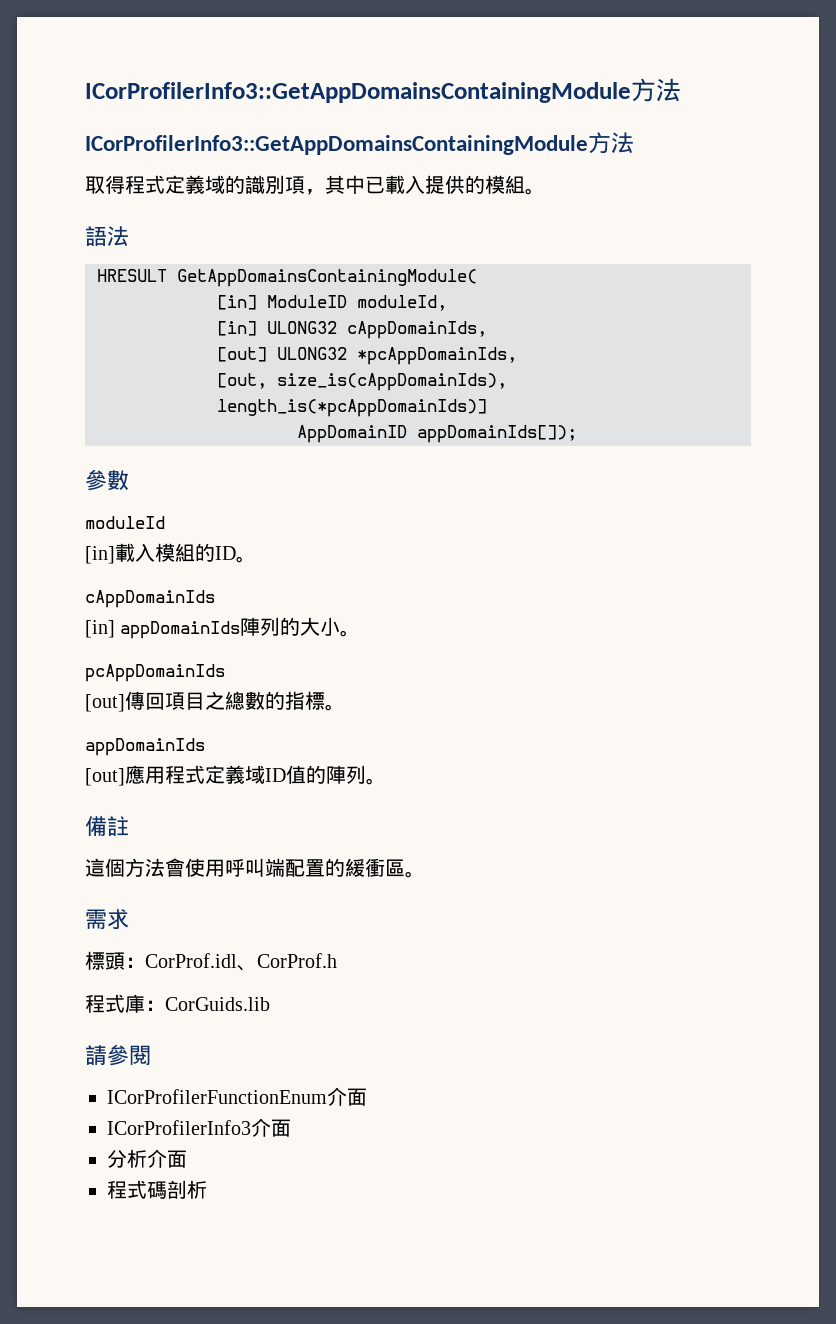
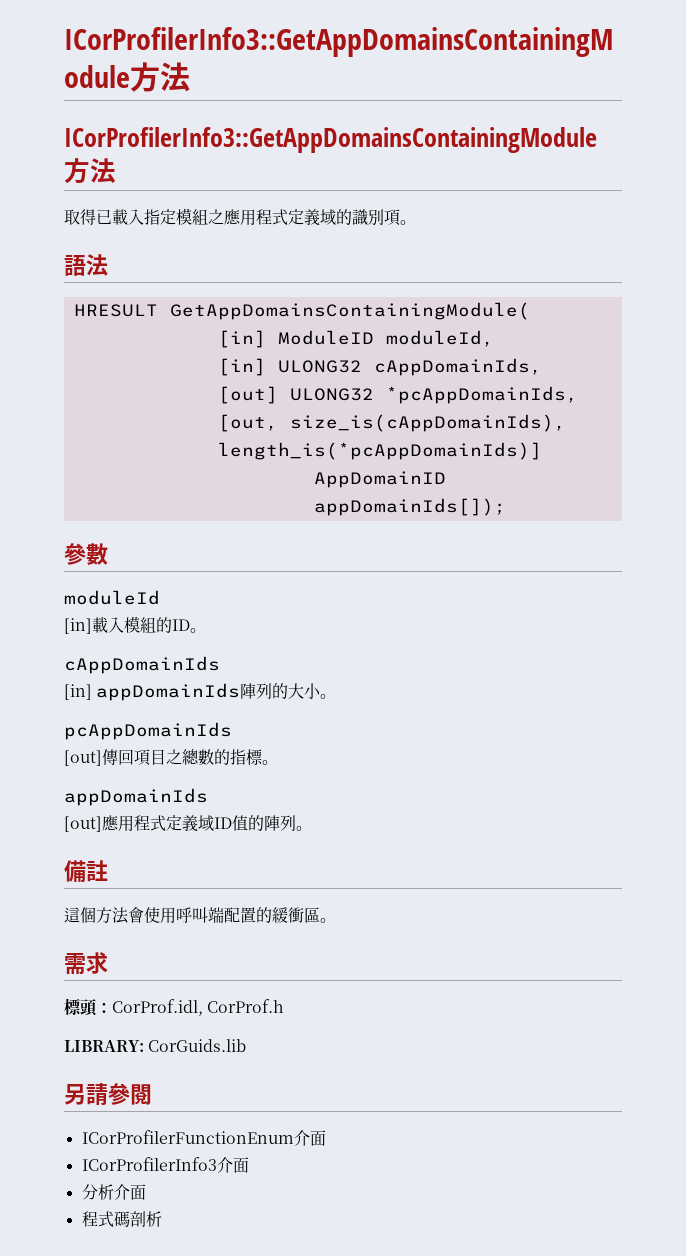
(125, 184) none -> [96,208,256,226] 已載入指定模組之應用
[305,175,525,195] ，其中已載入提供的模組 -> (400, 217) none
[145,953,257,971] CorProf.idl、 -> [112,999,203,1016] CorProf.idl,
[85,994,165,1013] 程式庫： -> [64,1040,144,1052] LIBRARY:
(270, 1004) none -> [64,1084,86,1105] 另

